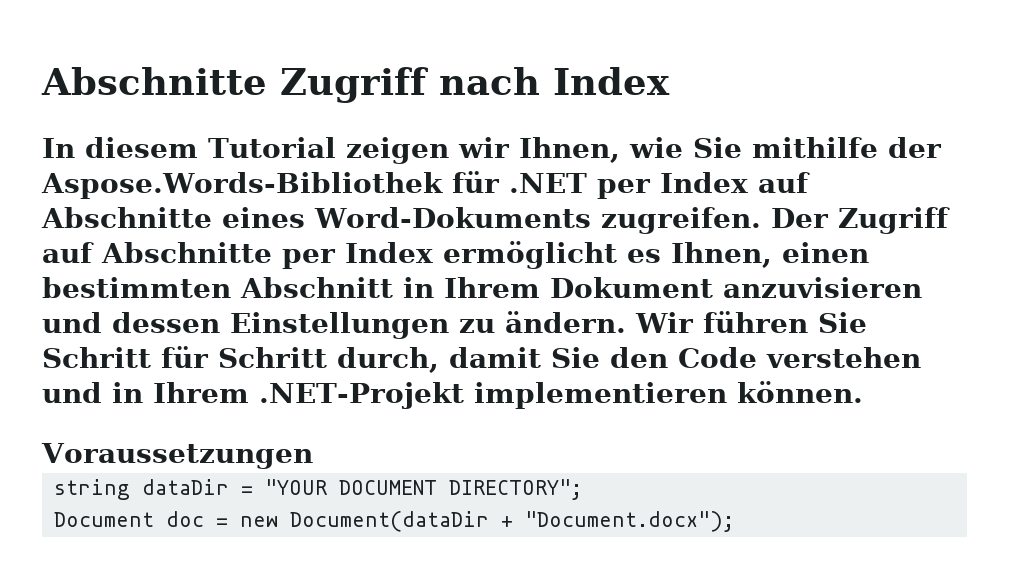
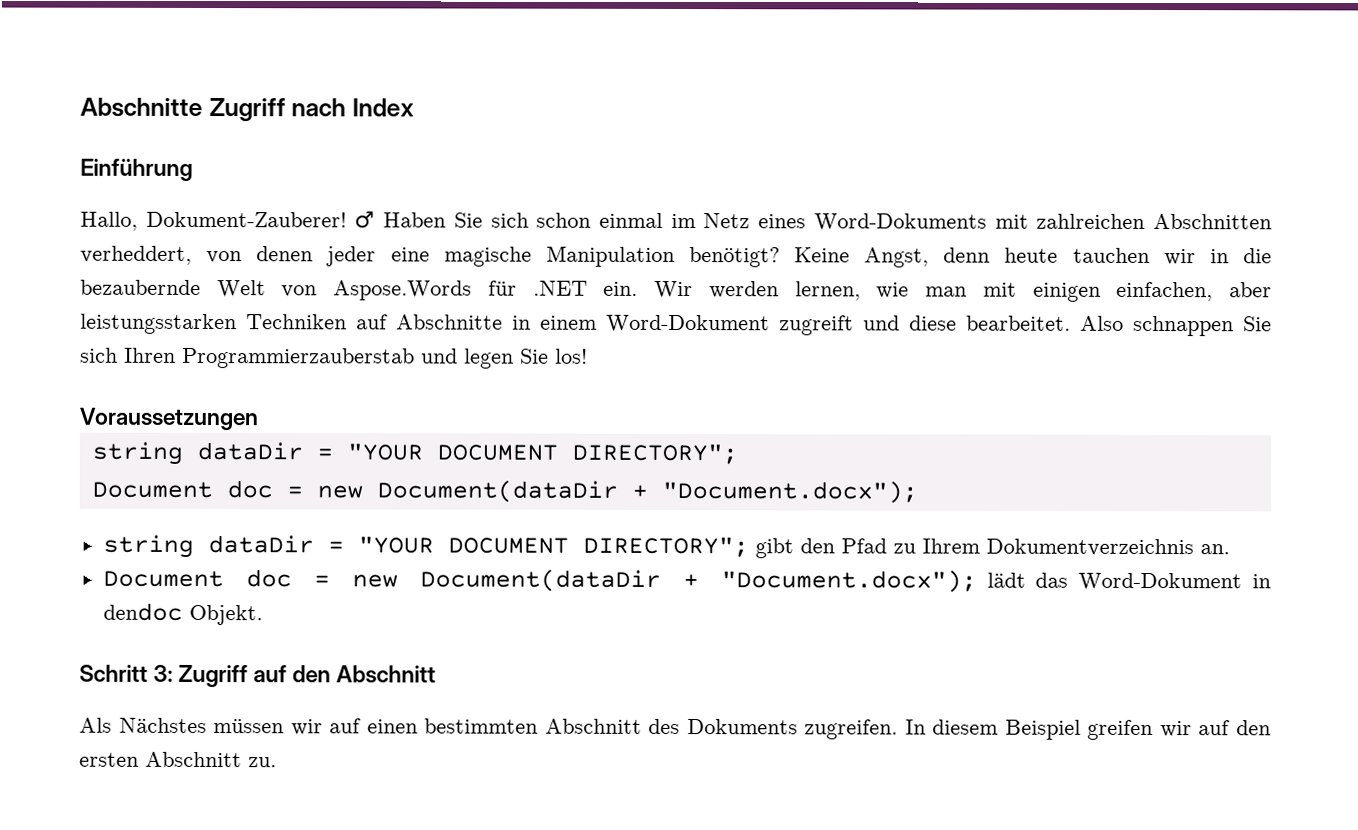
[42,137,942,164] [41,171,810,199] [41,207,950,234] [42,241,869,269] [42,277,922,298] [42,311,867,339] [42,346,921,373] [42,381,863,409] In diesem Tutorial zeigen wir Ihnen, wie Sie mithilfe der Aspose.Words-Bibliothek für .NET per Index auf Abschnitte eines Word-Dokuments zugreifen. Der Zugriff auf Abschnitte per Index ermöglicht es Ihnen, einen bestimmten Abschnitt in Ihrem Dokument anzuvisieren und dessen Einstellungen zu ändern. Wir führen Sie Schritt für Schritt durch, damit Sie den Code verstehen und in Ihrem .NET-Projekt implementieren können. -> [80,158,193,181] [80,211,1272,231] [80,245,1273,268] [80,279,1273,302] [80,313,1272,337] [80,347,588,369] Einführung // Hallo, Dokument-Zauberer! ♂ Haben Sie sich schon einmal im Netz eines Word-Dokuments mit zahlreichen Abschnitten verheddert, von denen jeder eine magische Manipulation benötigt? Keine Angst, denn heute tauchen wir in die bezaubernde Welt von Aspose.Words für .NET ein. Wir werden lernen, wie man mit einigen einfachen, aber leistungsstarken Techniken auf Abschnitte in einem Word-Dokument zugreift und diese bearbeitet. Also schnappen Sie sich Ihren Programmierzauberstab und legen Sie los!
(735, 521) none -> [102,534,1230,559] [102,569,1271,593] [102,602,263,626] [79,664,437,688] [79,717,1271,740] [79,751,277,768] // string dataDir = "YOUR DOCUMENT DIRECTORY"; gibt den Pfad zu Ihrem Dokumentverzeichnis an. // Document doc = new Document(dataDir + "Document.docx"); lädt das Word-Dokument in dendoc Objekt. // Schritt 3: Zugriff auf den Abschnitt // Als Nächstes müssen wir auf einen bestimmten Abschnitt des Dokuments zugreifen. In diesem Beispiel greifen wir auf den ersten Abschnitt zu.

